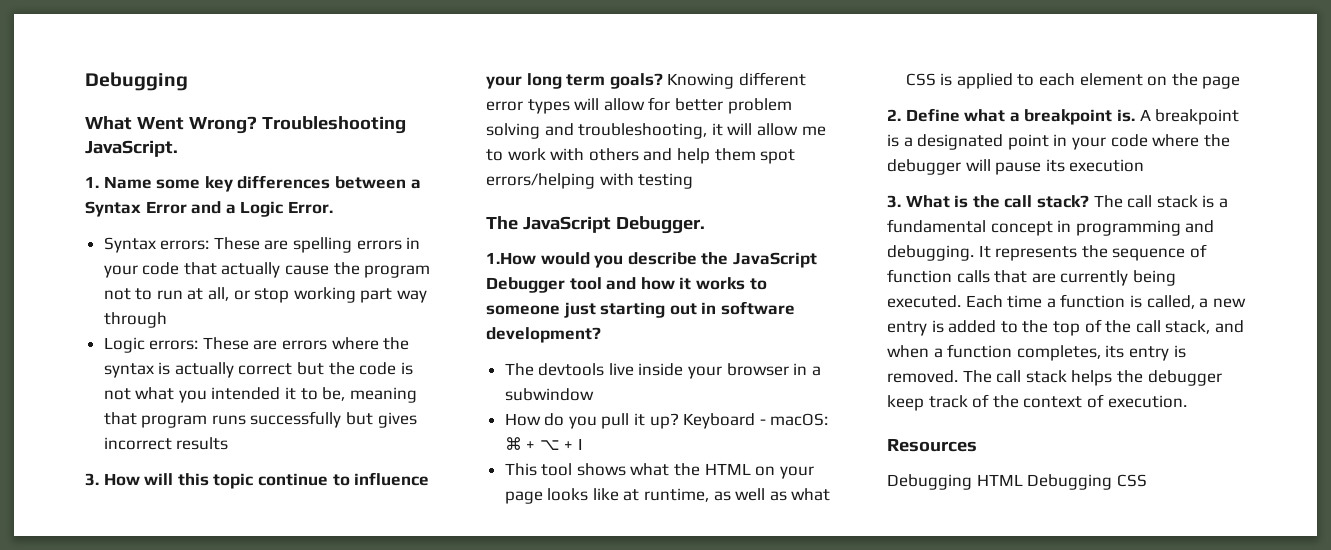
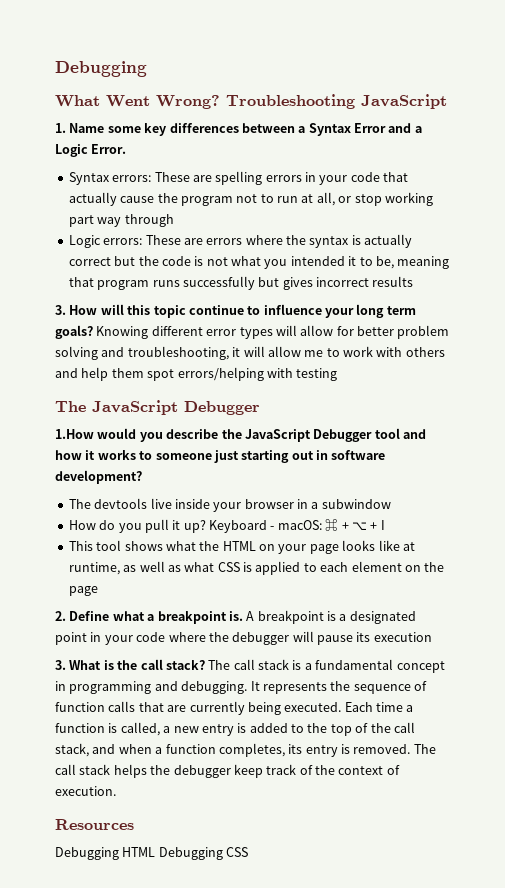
[85,140,178,157] JavaScript. -> [361,94,447,109] JavaScript
[615,216,705,234] Debugger. -> [184,401,260,415] Debugger

